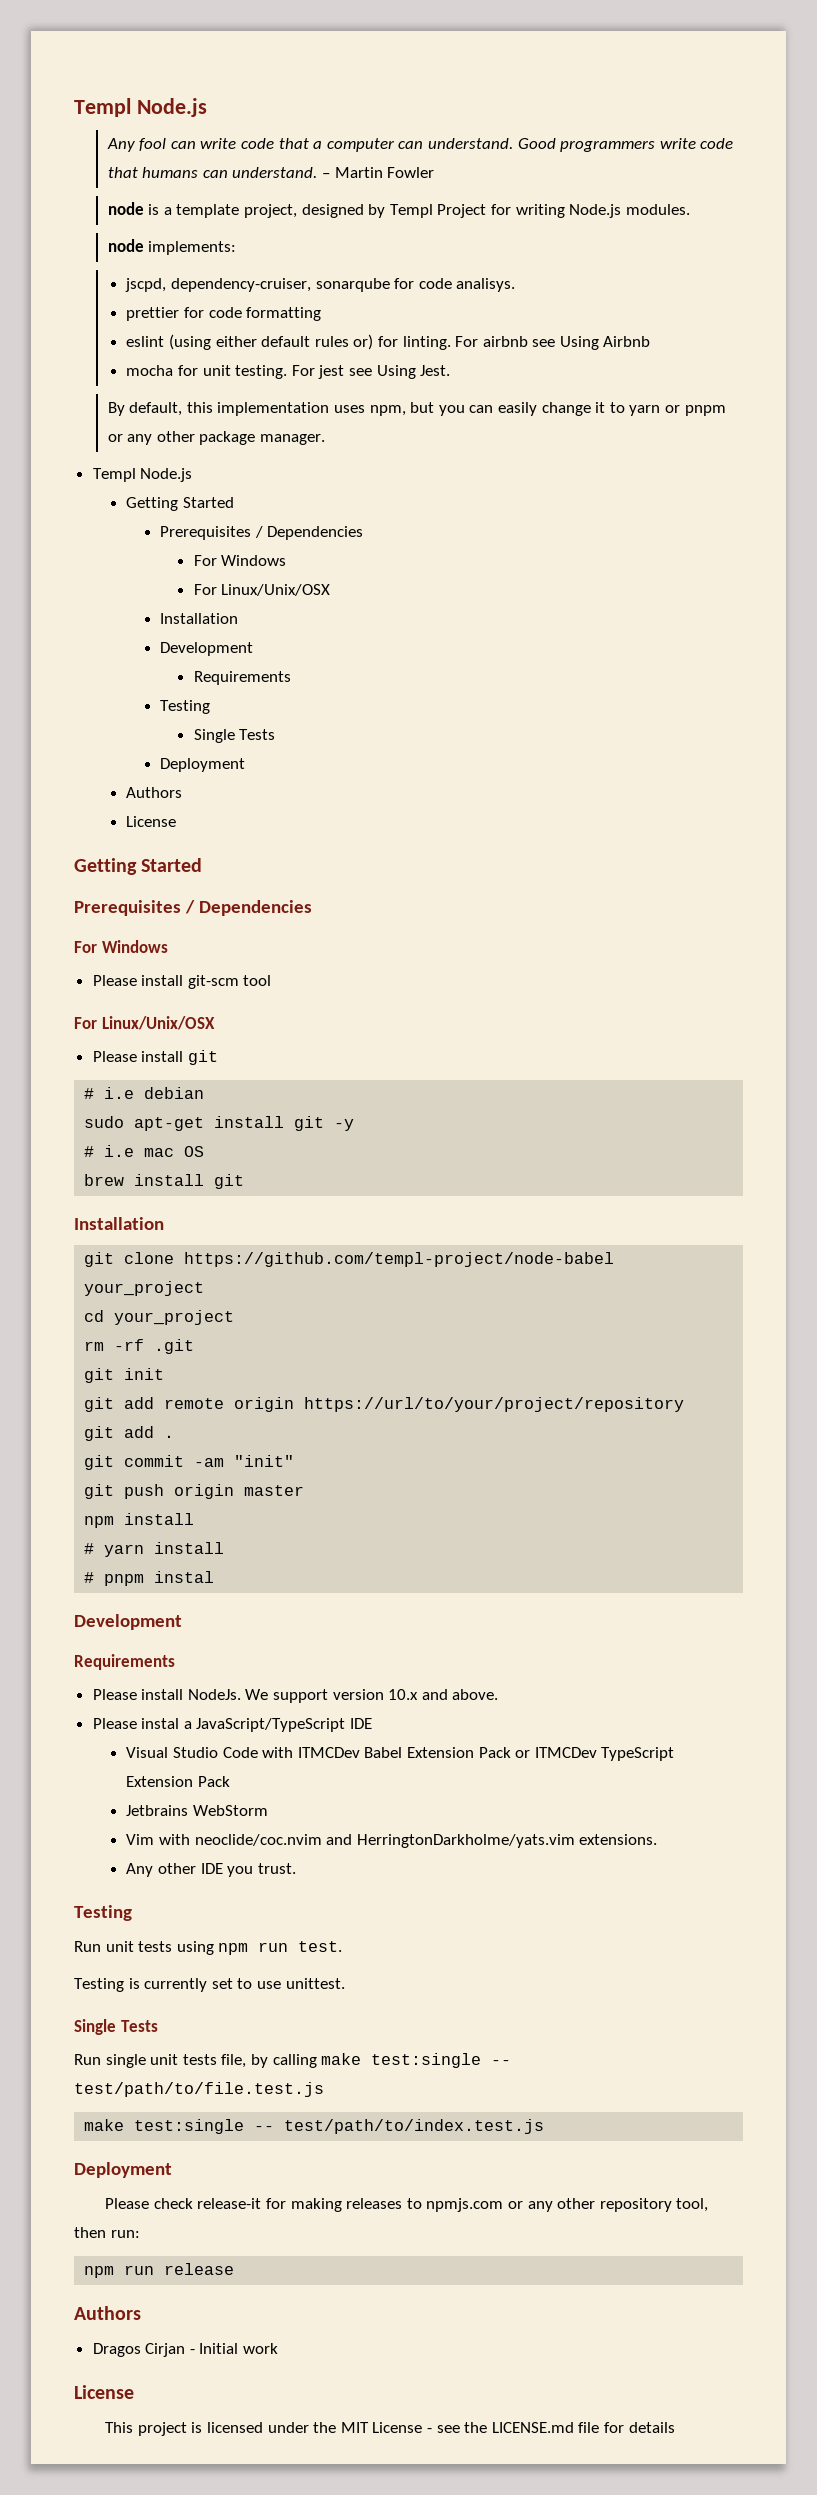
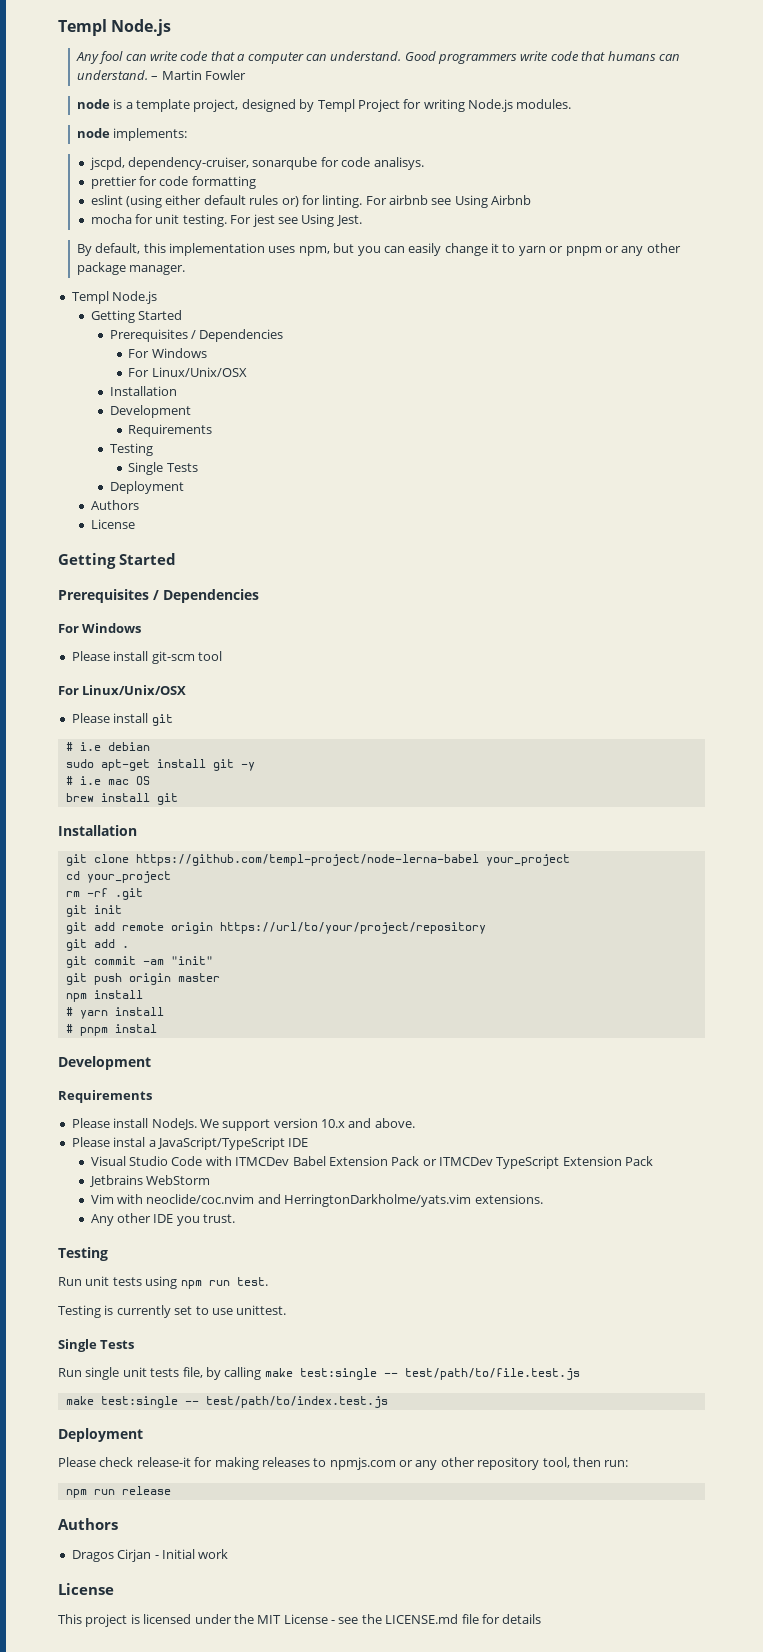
[184,1252,615,1267] https://github.com/templ-project/node-babel -> [135,854,479,866] https://github.com/templ-project/node-lerna-babel

